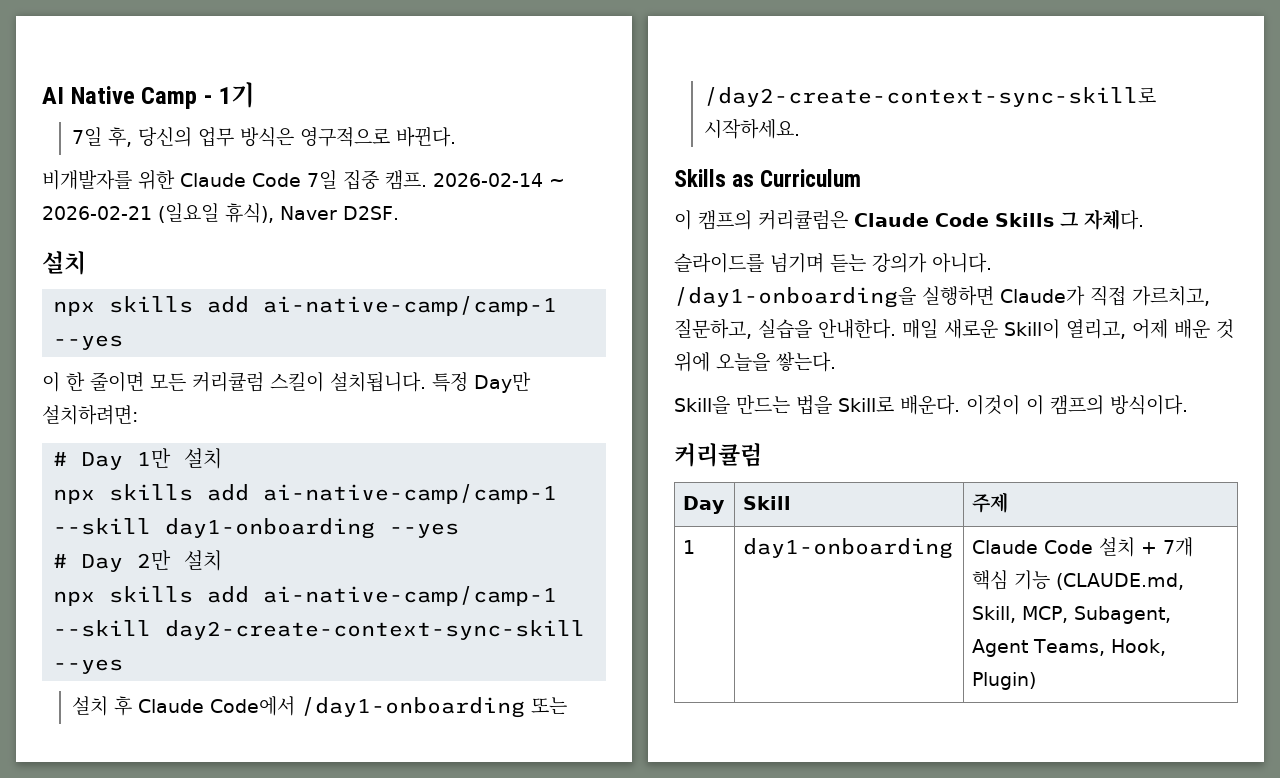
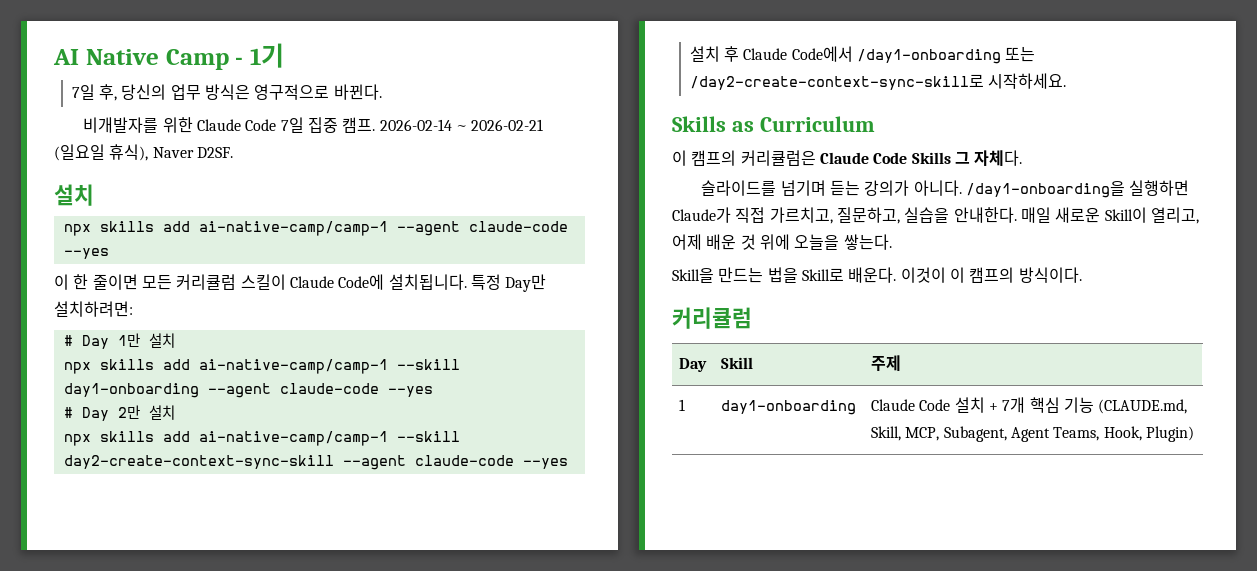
(558, 306) none -> [396,221,568,236] --agent claude-code
(324, 382) none -> [289,274,385,290] Claude Code에
(376, 528) none -> [207,383,379,398] --agent claude-code
(586, 630) none -> [342,455,514,470] --agent claude-code

